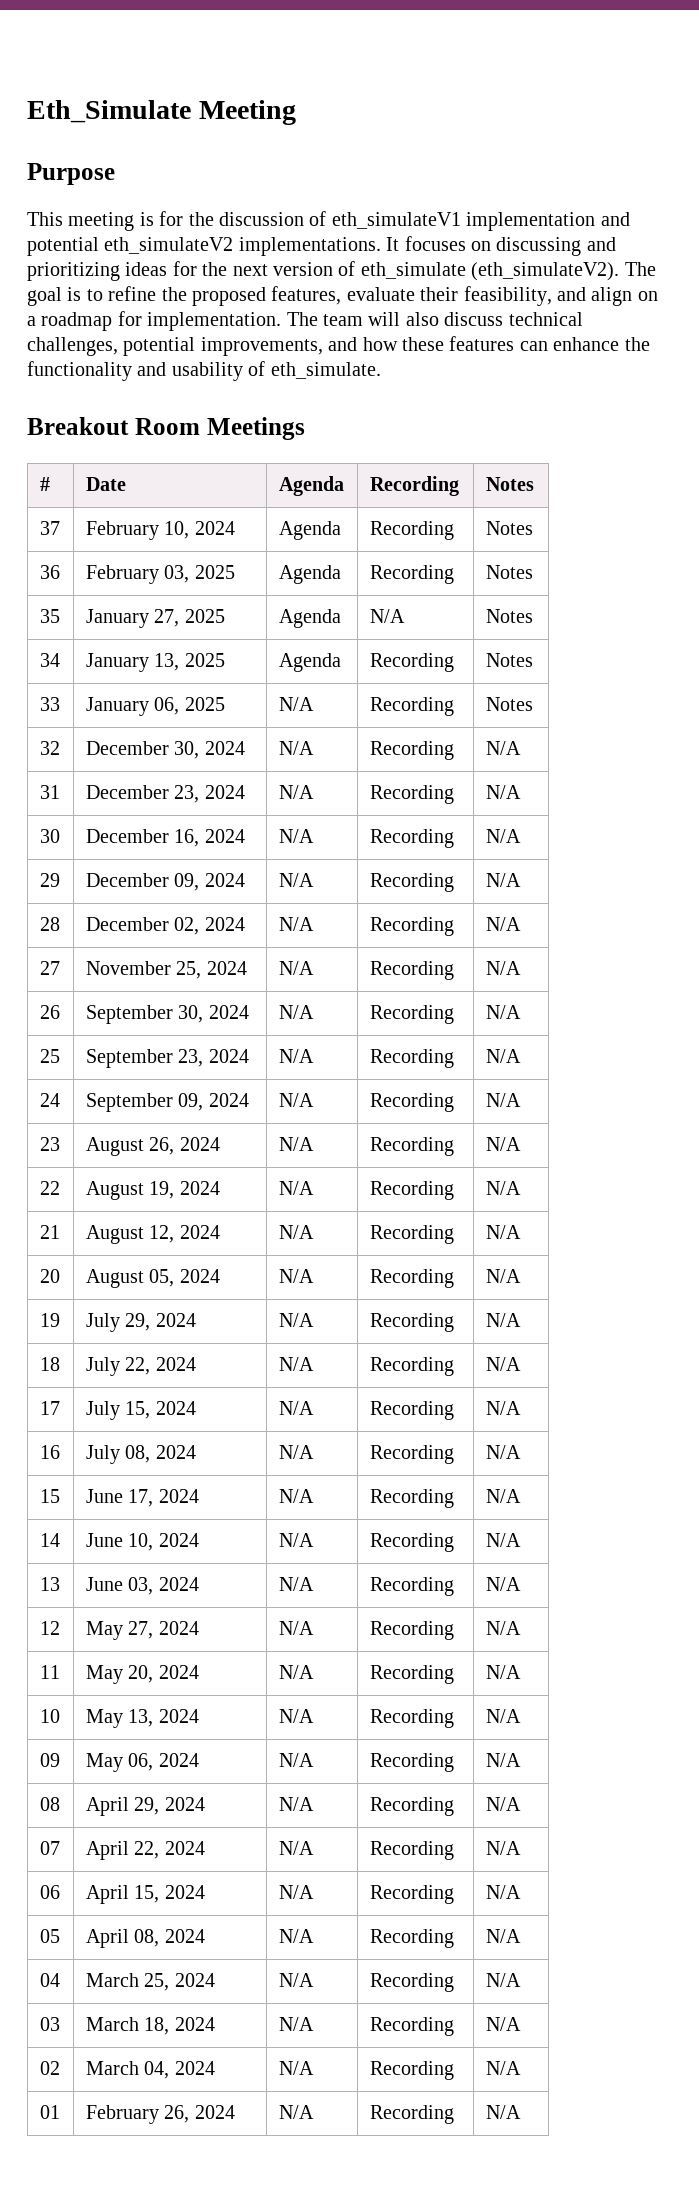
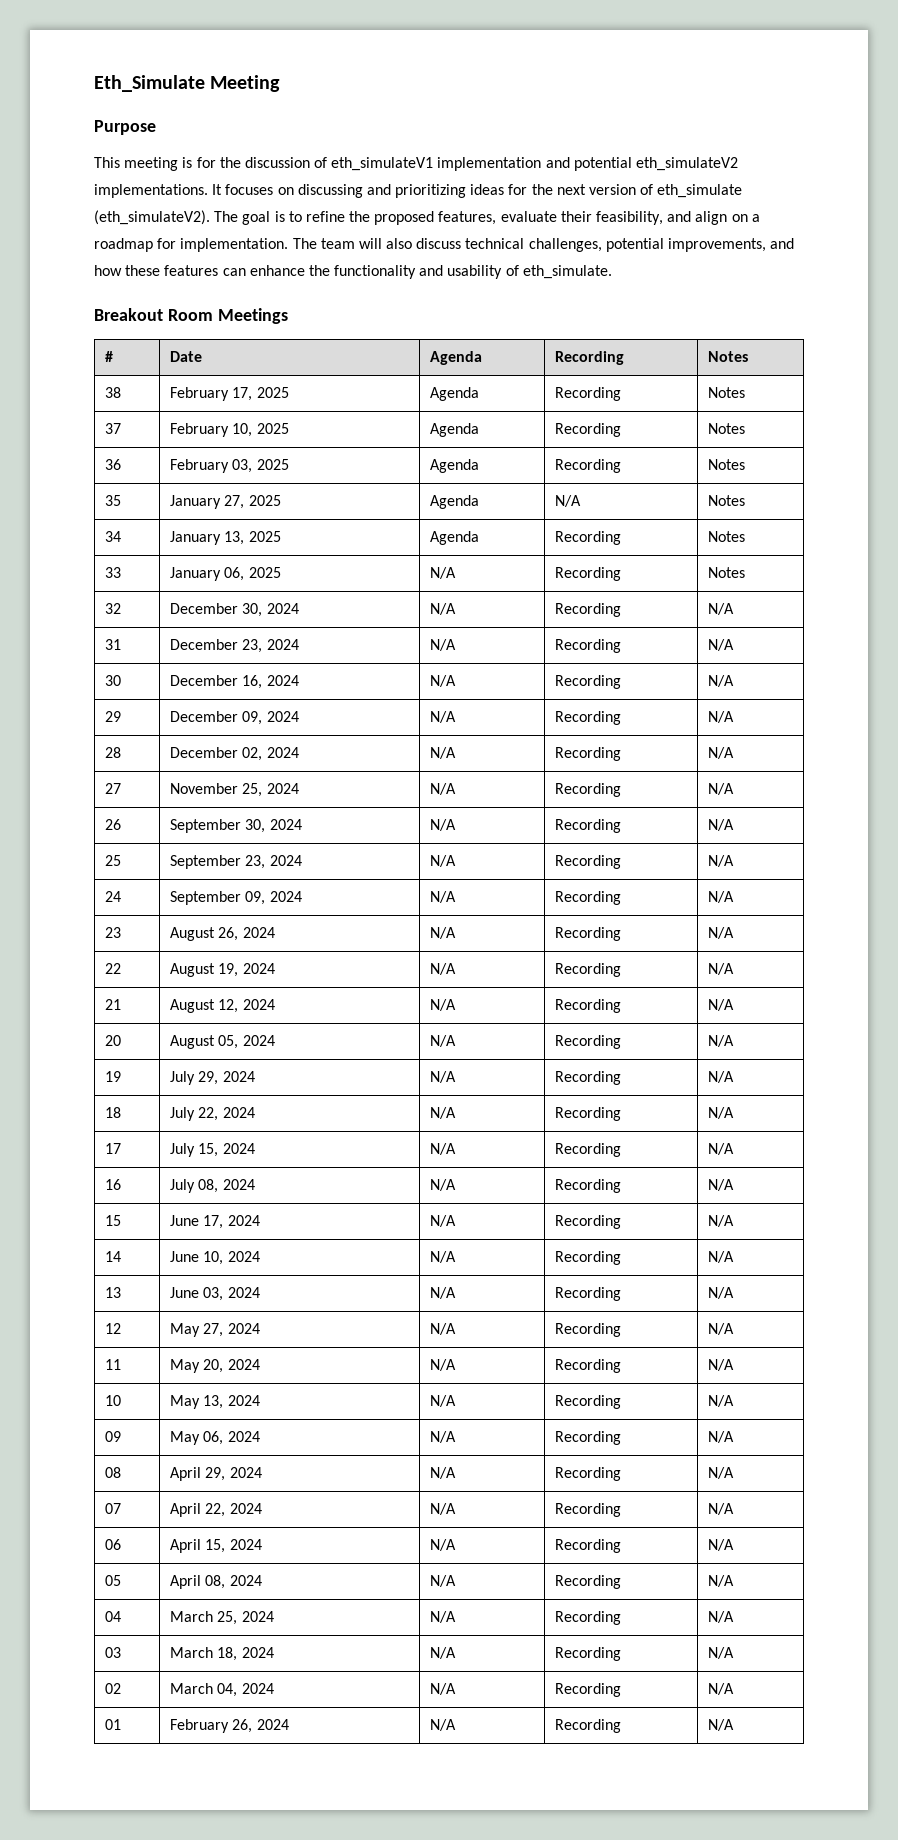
(534, 484) none -> [105,387,122,398] [170,387,289,401] [430,387,480,401] [555,387,622,401] [708,387,746,398] // 38 | February 17, 2025 | Agenda | Recording | Notes
[194,521,235,535] 2024 -> [256,423,289,434] 2025

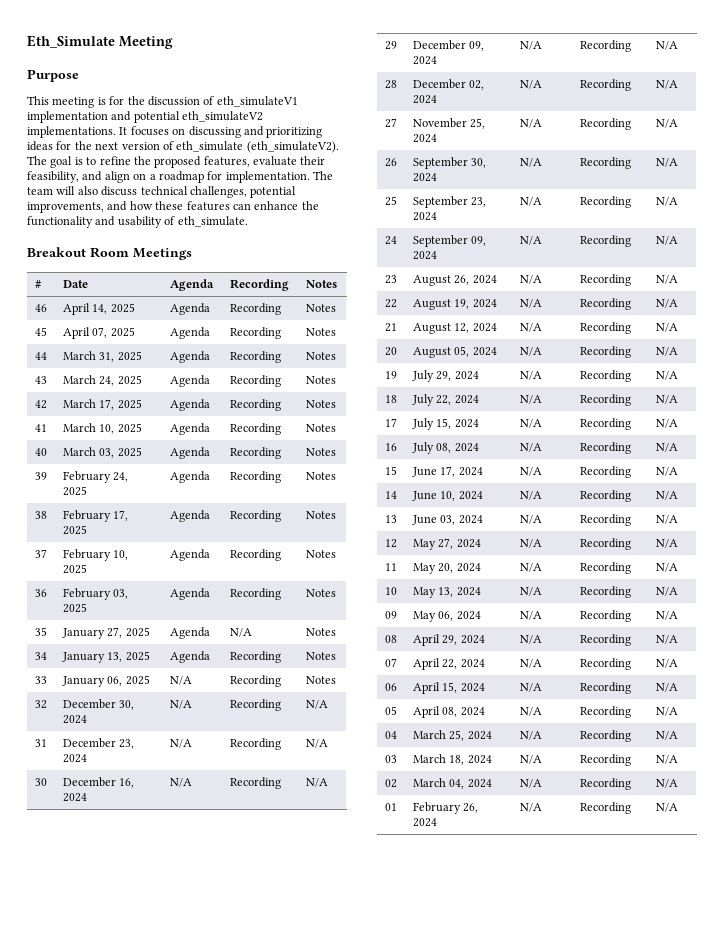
(749, 356) none -> [34,304,47,312] [62,303,135,315] [169,303,210,315] [229,303,281,315] [305,304,336,312] [34,327,47,336] [62,327,135,339] [169,327,210,339] [229,327,281,339] [305,328,336,336] [34,352,47,360] [62,351,142,362] [169,351,210,363] [229,351,281,363] [305,352,336,360] [34,376,47,384] [62,375,142,386] [169,375,210,387] [229,375,281,387] [305,376,336,384] [34,400,47,409] [62,399,142,410] [169,399,210,411] [229,399,281,411] [305,400,336,408] [34,424,47,432] [62,423,142,434] [169,423,210,435] [229,423,281,435] [305,424,336,432] [34,448,47,456] [62,447,142,458] [169,447,210,459] [229,447,281,459] [305,448,336,456] [34,472,47,480] [62,471,129,483] [62,486,87,496] [169,471,210,483] [229,471,281,483] [305,472,336,480] // 46 | April 14, 2025 | Agenda | Recording | Notes // 45 | April 07, 2025 | Agenda | Recording | Notes // 44 | March 31, 2025 | Agenda | Recording | Notes // 43 | March 24, 2025 | Agenda | Recording | Notes // 42 | March 17, 2025 | Agenda | Recording | Notes // 41 | March 10, 2025 | Agenda | Recording | Notes // 40 | March 03, 2025 | Agenda | Recording | Notes // 39 | February 24, 2025 | Agenda | Recording | Notes

